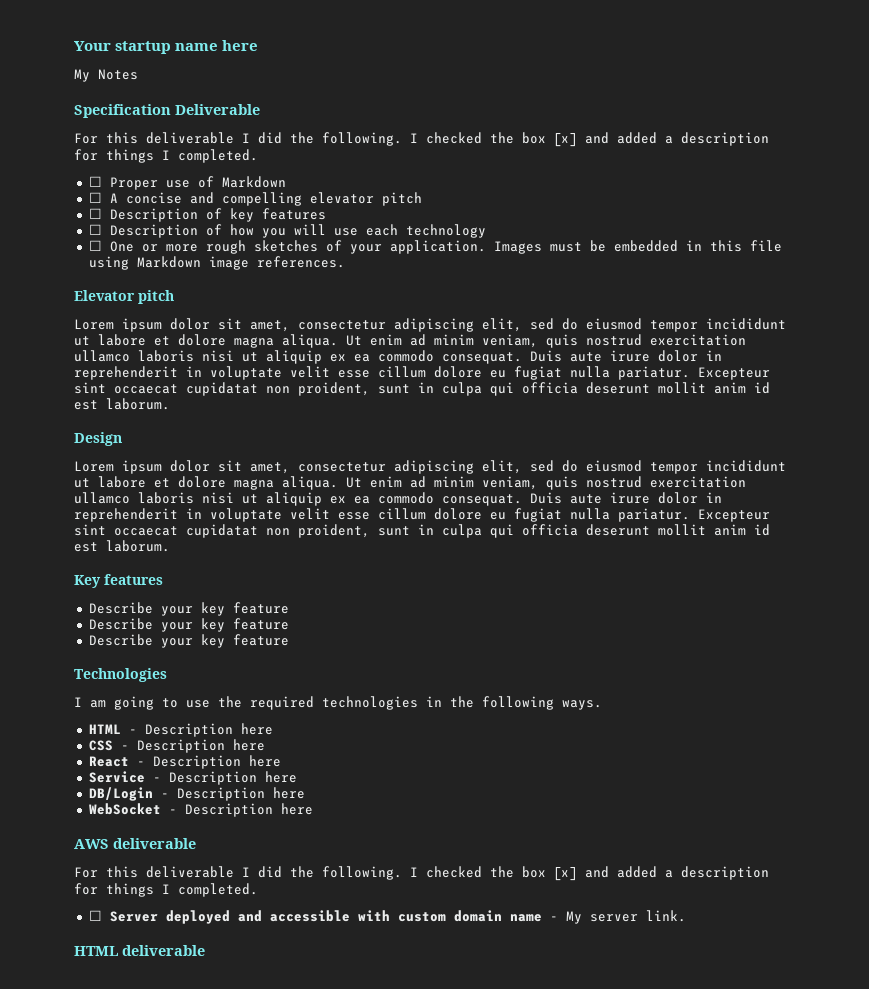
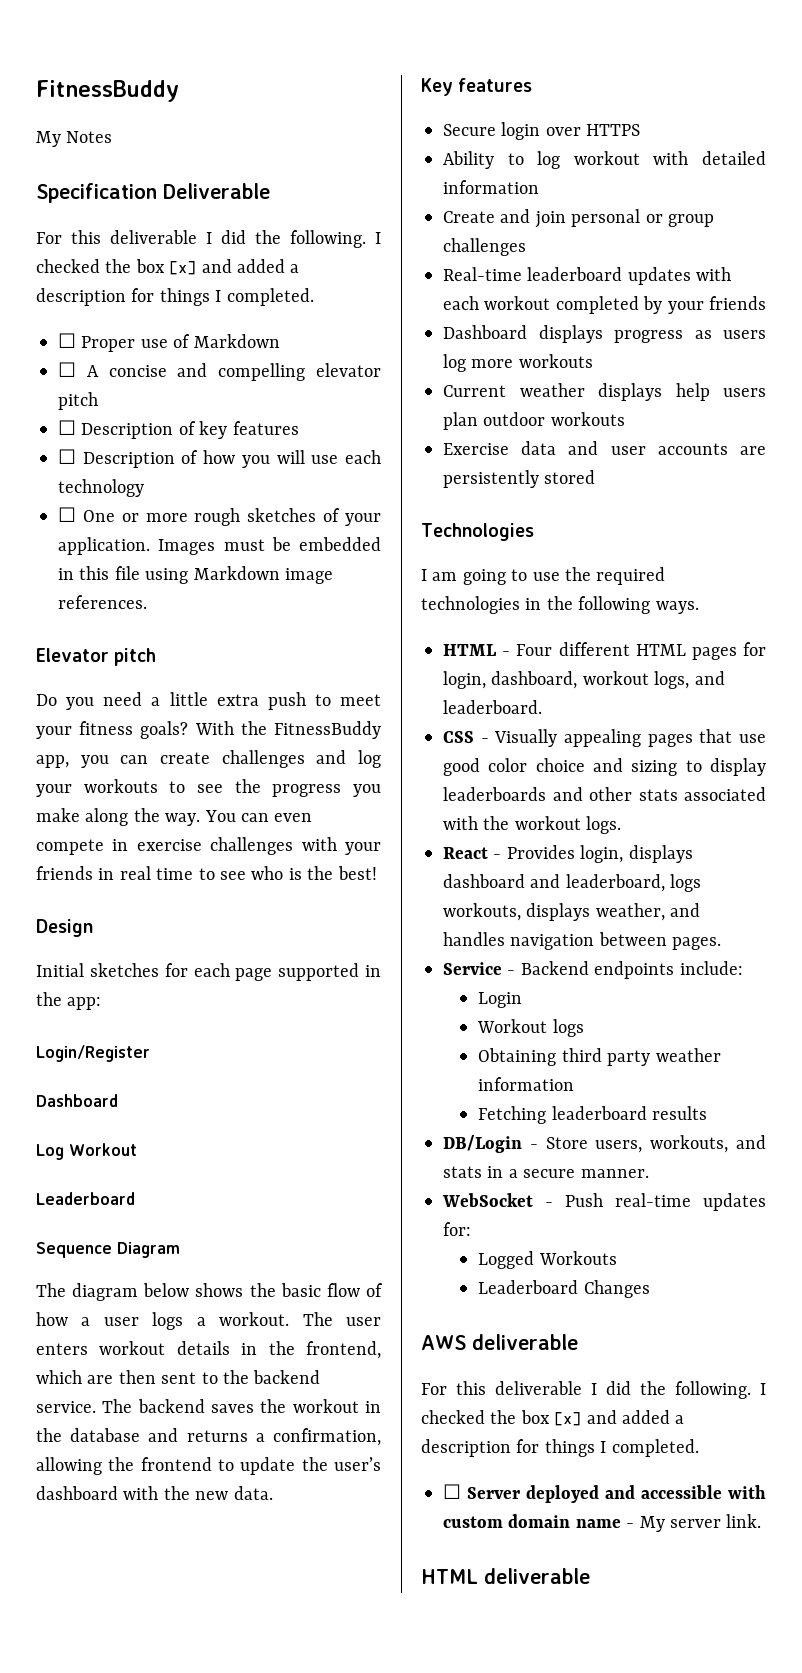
[74,40,259,54] Your startup name here -> [36,80,179,102] FitnessBuddy
[74,318,786,332] [74,334,746,348] [74,350,722,364] [74,366,770,380] [74,382,770,396] [74,398,170,410] [74,432,122,446] [74,460,786,474] [74,476,746,490] [74,492,722,506] [74,508,770,522] [74,524,770,538] [74,540,170,552] [74,574,163,588] [88,602,289,616] [88,618,289,632] [88,634,289,648] Lorem ipsum dolor sit amet, consectetur adipiscing elit, sed do eiusmod tempor incididunt ut labore et dolore magna aliqua. Ut enim ad minim veniam, quis nostrud exercitation ullamco laboris nisi ut aliquip ex ea commodo consequat. Duis aute irure dolor in reprehenderit in voluptate velit esse cillum dolore eu fugiat nulla pariatur. Excepteur sint occaecat cupidatat non proident, sunt in culpa qui officia deserunt mollit anim id est laborum. // Design // Lorem ipsum dolor sit amet, consectetur adipiscing elit, sed do eiusmod tempor incididunt ut labore et dolore magna aliqua. Ut enim ad minim veniam, quis nostrud exercitation ullamco laboris nisi ut aliquip ex ea commodo consequat. Duis aute irure dolor in reprehenderit in voluptate velit esse cillum dolore eu fugiat nulla pariatur. Excepteur sint occaecat cupidatat non proident, sunt in culpa qui officia deserunt mollit anim id est laborum. // Key features // Describe your key feature // Describe your key feature // Describe your key feature -> [36,692,381,710] [36,721,381,739] [36,750,382,768] [36,779,382,797] [36,808,313,826] [36,837,381,855] [36,866,377,880] [36,919,93,937] [36,963,382,981] [36,992,102,1010] [36,1045,150,1062] [36,1094,118,1107] [36,1143,137,1160] [36,1192,135,1205] [36,1242,180,1258] [36,1283,383,1301] [36,1312,381,1330] [36,1341,381,1359] [36,1370,321,1384] [36,1399,381,1413] [36,1428,381,1446] [36,1457,381,1475] [36,1486,273,1500] [421,78,533,96] [443,122,641,140] [443,151,766,169] [443,180,539,194] [443,209,714,228] [443,238,526,256] [443,267,732,285] [443,296,766,314] [443,325,766,343] [443,354,593,372] [443,383,766,401] [443,412,625,430] [443,441,766,455] [443,470,596,488] Do you need a little extra push to meet your fitness goals? With the FitnessBuddy app, you can create challenges and log your workouts to see the progress you make along the way. You can even compete in exercise challenges with your friends in real time to see who is the best! // Design // Initial sketches for each page supported in the app: // Login/Register // Dashboard // Log Workout // Leaderboard // Sequence Diagram // The diagram below shows the basic flow of how a user logs a workout. The user enters workout details in the frontend, which are then sent to the backend service. The backend saves the workout in the database and returns a confirmation, allowing the frontend to update the user’s dashboard with the new data. // Key features // Secure login over HTTPS // Ability to log workout with detailed information // Create and join personal or group challenges // Real-time leaderboard updates with each workout completed by your friends // Dashboard displays progress as users log more workouts // Current weather displays help users plan outdoor workouts // Exercise data and user accounts are persistently stored
[144,723,273,737] [88,739,265,753] [88,755,281,769] [88,771,297,785] [88,787,305,801] [88,803,313,817] Description here // CSS - Description here // React - Description here // Service - Description here // DB/Login - Description here // WebSocket - Description here -> [516,642,766,660] [443,671,725,689] [443,700,542,714] [443,729,766,747] [443,758,766,776] [443,787,766,801] [443,816,622,834] [443,845,693,863] [443,874,702,892] [443,903,701,921] [443,932,722,950] [443,961,743,979] [478,992,523,1008] [477,1019,584,1037] [478,1048,721,1066] [478,1077,575,1091] [478,1106,708,1124] [443,1135,766,1153] [443,1166,649,1178] [442,1193,766,1211] [443,1222,471,1236] [478,1251,617,1269] [478,1280,650,1298] Four different HTML pages for login, dashboard, workout logs, and leaderboard. // CSS - Visually appealing pages that use good color choice and sizing to display leaderboards and other stats associated with the workout logs. // React - Provides login, displays dashboard and leaderboard, logs workouts, displays weather, and handles navigation between pages. // Service - Backend endpoints include: // Login // Workout logs // Obtaining third party weather information // Fetching leaderboard results // DB/Login - Store users, workouts, and stats in a secure manner. // WebSocket - Push real-time updates for: // Logged Workouts // Leaderboard Changes

